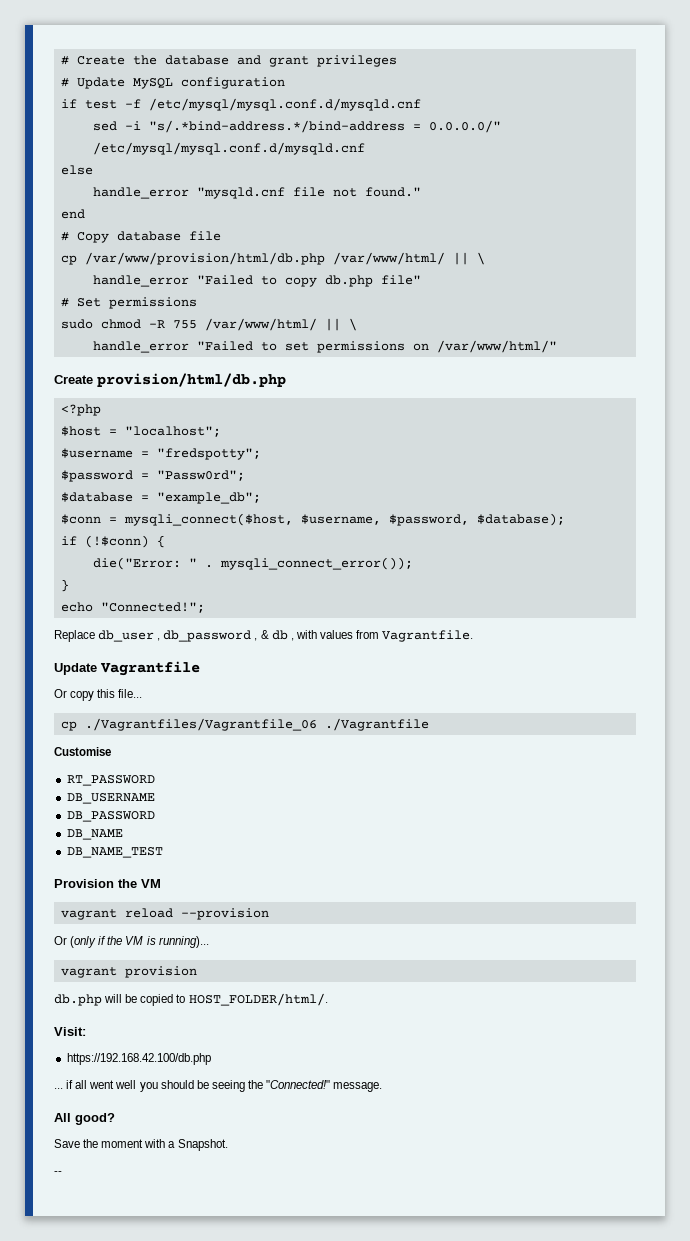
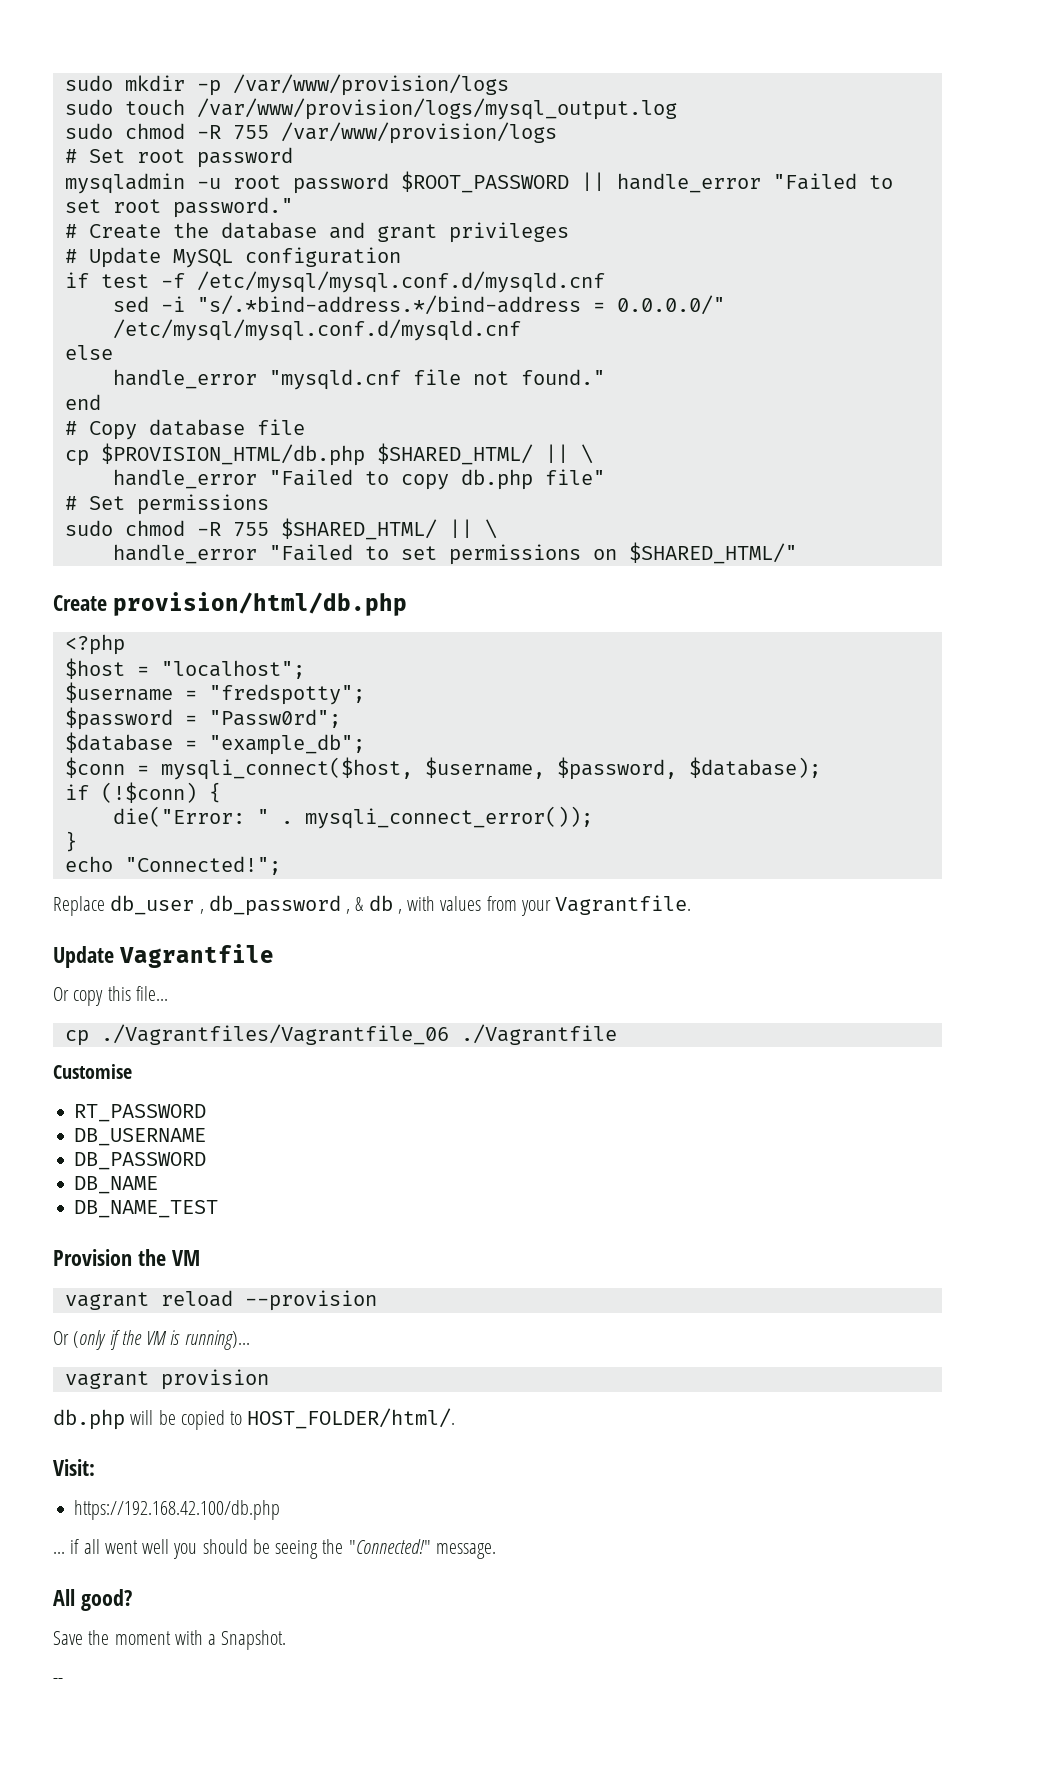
(60, 60) none -> [64,74,509,96] [64,98,677,120] [64,122,557,144] [64,147,293,168] [64,171,893,194] [64,197,293,218] sudo mkdir -p /var/www/provision/logs // sudo touch /var/www/provision/logs/mysql_output.log // sudo chmod -R 755 /var/www/provision/logs // # Set root password // mysqladmin -u root password $ROOT_PASSWORD || handle_error "Failed to set root password." //
[84,252,445,265] /var/www/provision/html/db.php /var/www/html/ -> [100,443,533,466] $PROVISION_HTML/db.php $SHARED_HTML/
[204,318,317,331] /var/www/html/ -> [280,518,437,540] $SHARED_HTML/
[436,340,557,353] /var/www/html/" -> [628,542,797,564] $SHARED_HTML/"
(380, 634) none -> [520,900,551,916] your

